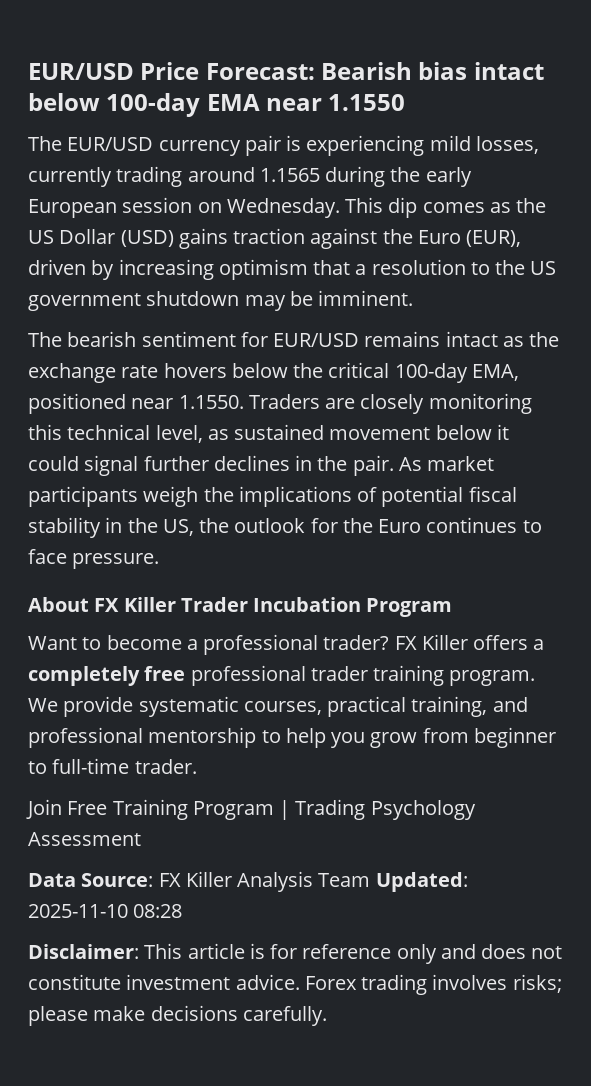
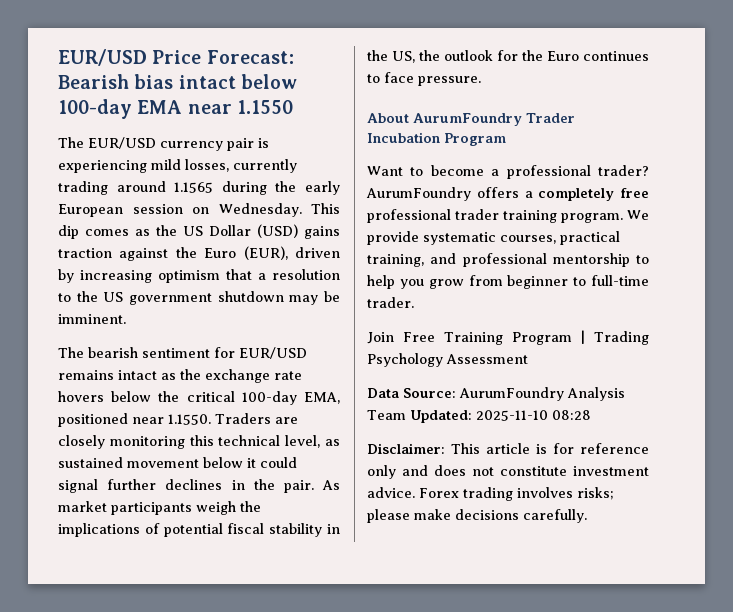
[94,597,176,612] FX Killer -> [413,113,522,126] AurumFoundry
[394,634,468,650] FX Killer -> [366,187,471,201] AurumFoundry
[158,871,232,887] FX Killer -> [459,387,564,401] AurumFoundry

